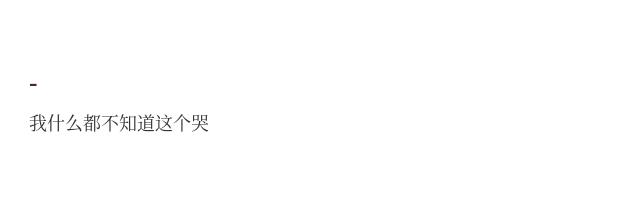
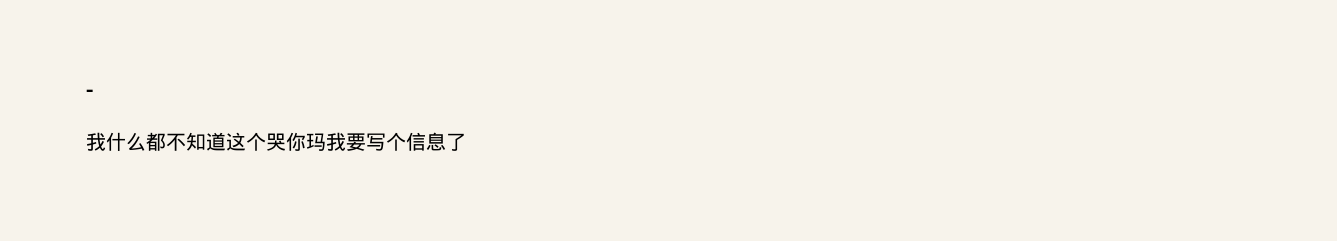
(209, 123) none -> [286,132,466,151] 你玛我要写个信息了

